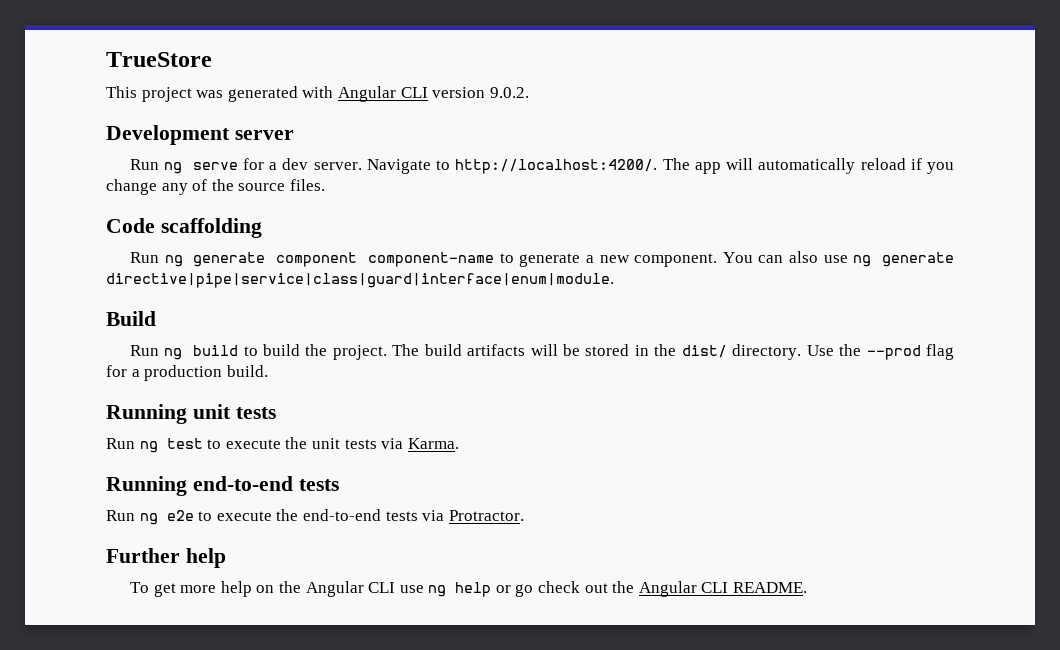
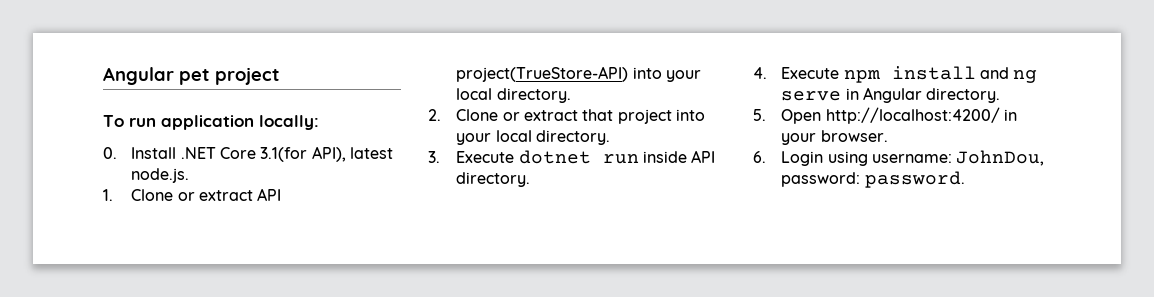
[106,52,212,67] [106,86,529,102] [106,125,294,145] [129,158,955,174] [106,179,325,195] [106,218,262,238] [129,251,955,267] [106,273,614,288] [106,311,156,326] [129,344,955,360] [106,365,268,381] [106,404,276,424] [106,437,459,453] [106,476,339,496] [106,509,524,525] [106,548,226,568] [129,581,808,597] TrueStore // This project was generated with Angular CLI version 9.0.2. // Development server // Run ng serve for a dev server. Navigate to http://localhost:4200/. The app will automatically reload if you change any of the source files. // Code scaffolding // Run ng generate component component-name to generate a new component. You can also use ng generate directive|pipe|service|class|guard|interface|enum|module. // Build // Run ng build to build the project. The build artifacts will be stored in the dist/ directory. Use the --prod flag for a production build. // Running unit tests // Run ng test to execute the unit tests via Karma. // Running end-to-end tests // Run ng e2e to execute the end-to-end tests via Protractor. // Further help // To get more help on the Angular CLI use ng help or go check out the Angular CLI README. -> [103,67,280,85] [103,115,319,130] [103,146,394,162] [131,168,190,183] [103,188,282,201] [456,66,702,82] [456,88,571,103] [428,109,706,124] [456,130,611,145] [428,150,716,164] [456,172,531,187] [753,66,1038,83] [781,87,1001,103] [753,107,1018,124] [781,130,888,145] [753,150,1045,166] [781,171,965,188] Angular pet project // To run application locally: // 0. Install .NET Core 3.1(for API), latest node.js. // 1. Clone or extract API project(TrueStore-API) into your local directory. // 2. Clone or extract that project into your local directory. // 3. Execute dotnet run inside API directory. // 4. Execute npm install and ng serve in Angular directory. // 5. Open http://localhost:4200/ in your browser. // 6. Login using username: JohnDou, password: password.

